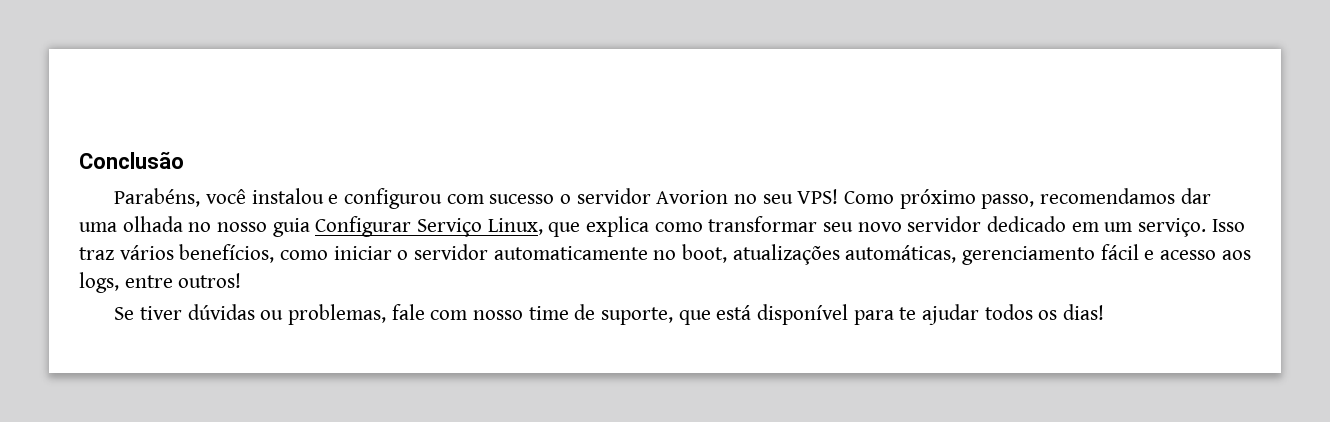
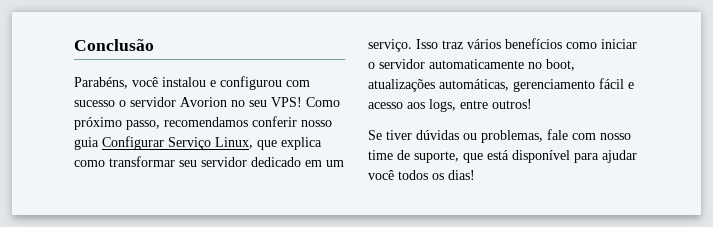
[1180,188,1211,204] [79,216,212,232] dar uma olhada no -> [252,116,297,127] conferir
[857,222,902,232] novo -> (197, 163) none
[179,244,275,263] benefícios, -> [505,38,562,49] benefícios
[899,304,979,325] te ajudar -> [602,150,637,163] [368,170,394,180] ajudar você

